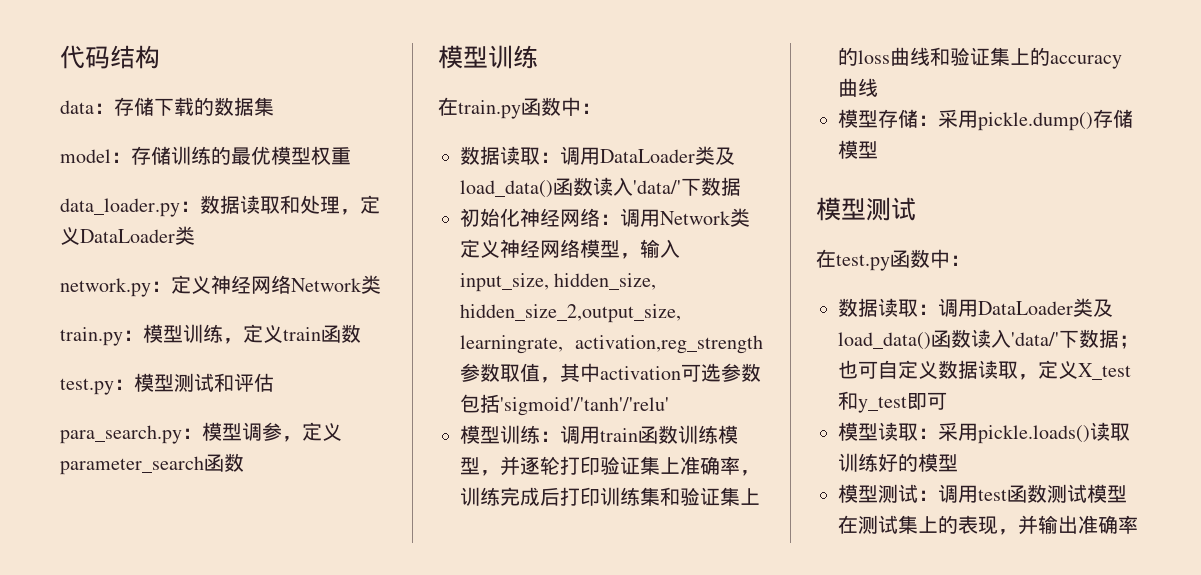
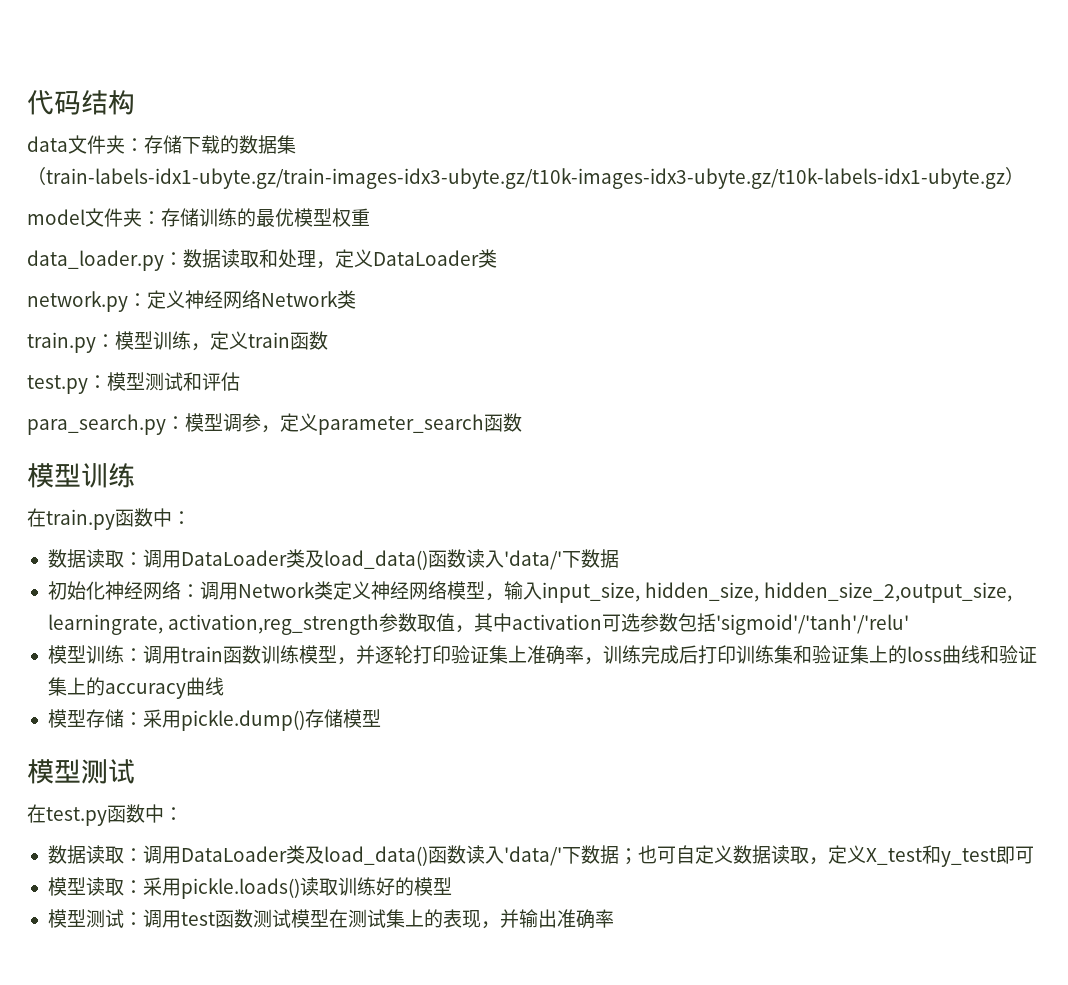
(94, 107) none -> [68,135,125,154] 文件夹
(274, 106) none -> [27,167,1024,189] （train-labels-idx1-ubyte.gz/train-images-idx3-ubyte.gz/t10k-images-idx3-ubyte.gz/t10k-labels-idx1-ubyte.gz）
(111, 156) none -> [85,208,142,227] 文件夹

